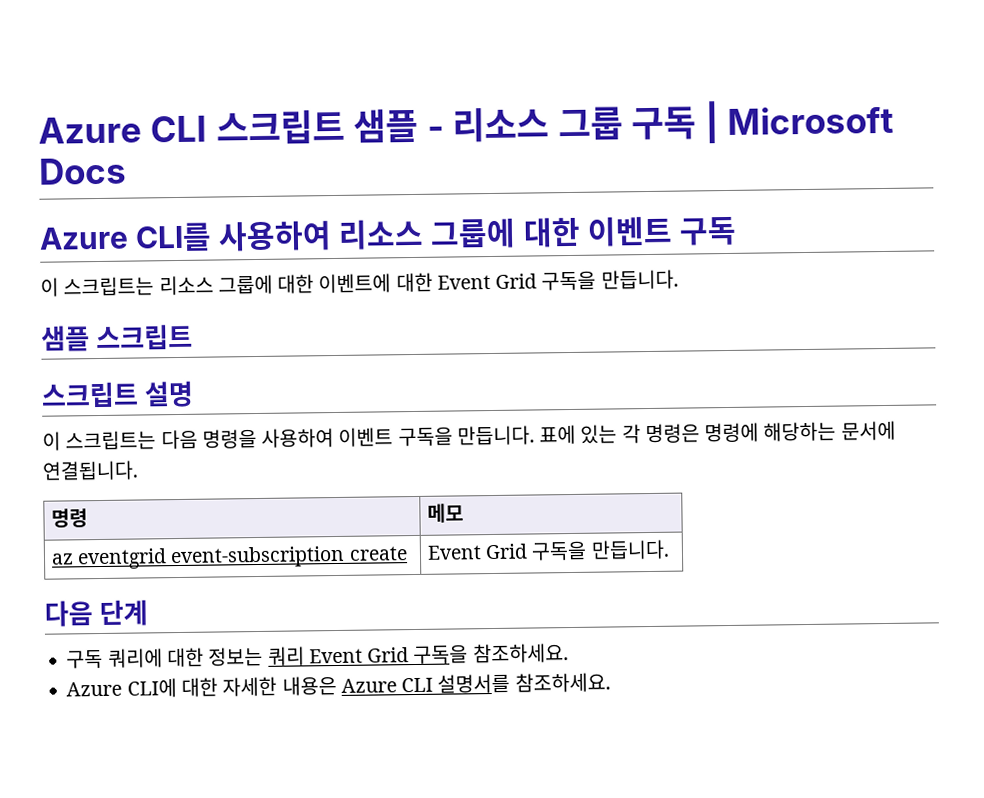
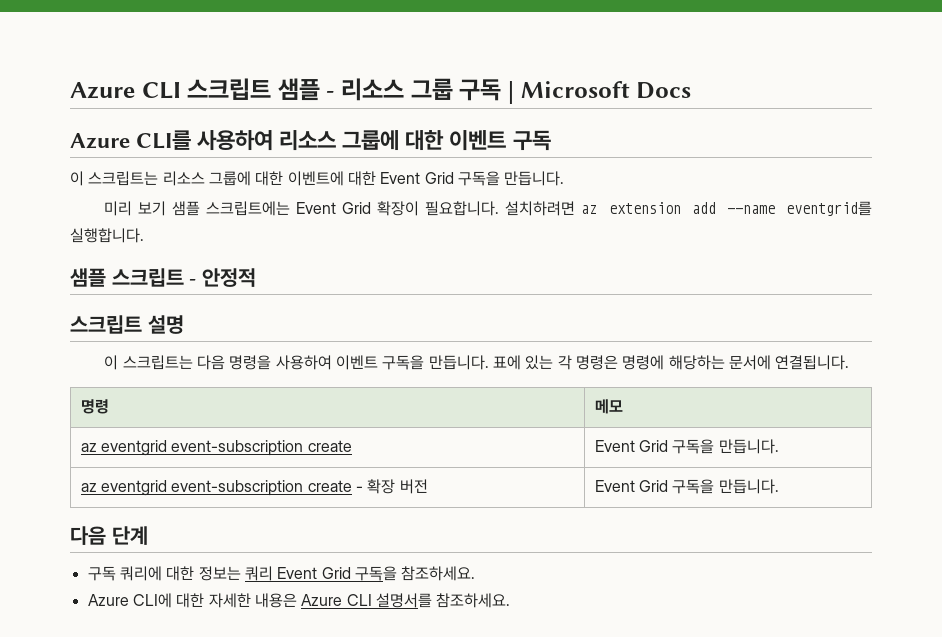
(679, 279) none -> [104,201,872,216] [70,228,144,243] // 미리 보기 샘플 스크립트에는 Event Grid 확장이 필요합니다. 설치하려면 az extension add --name eventgrid를 실행합니다.
(194, 337) none -> [189,268,257,287] - 안정적
(670, 549) none -> [80,479,428,496] [594,479,779,494] // az eventgrid event-subscription create - 확장 버전 | Event Grid 구독을 만듭니다.

